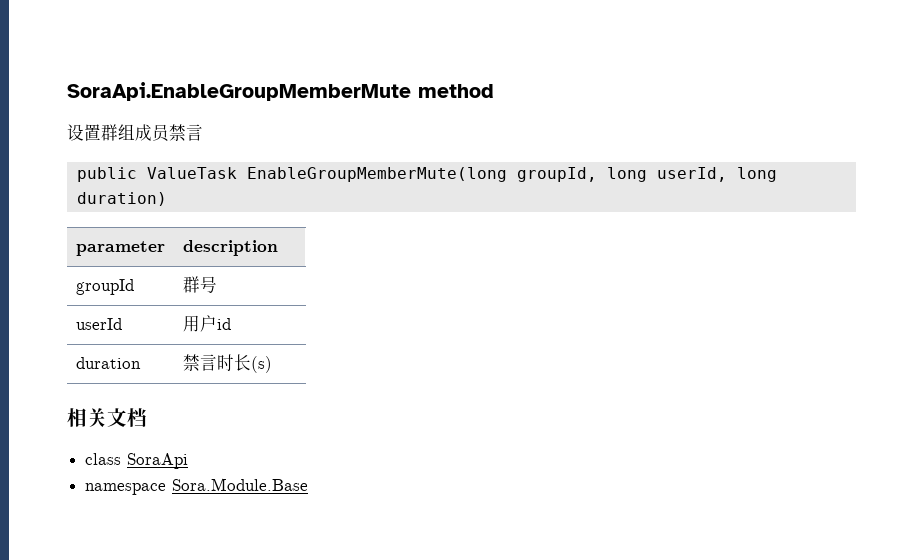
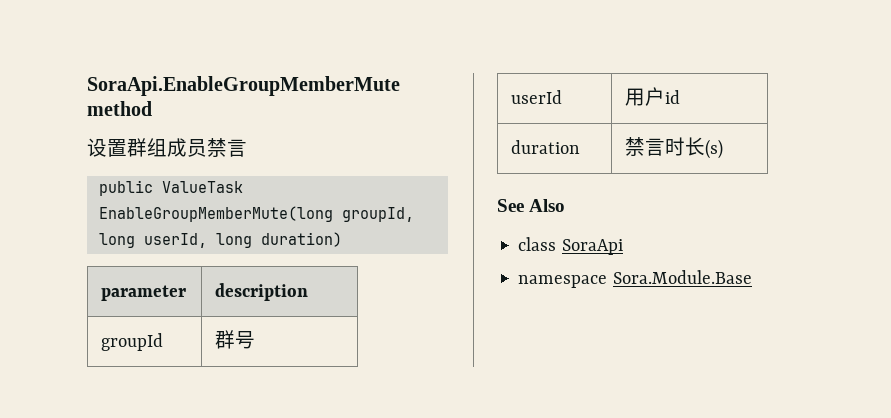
[67,408,147,427] 相关文档 -> [497,199,566,212] See Also

